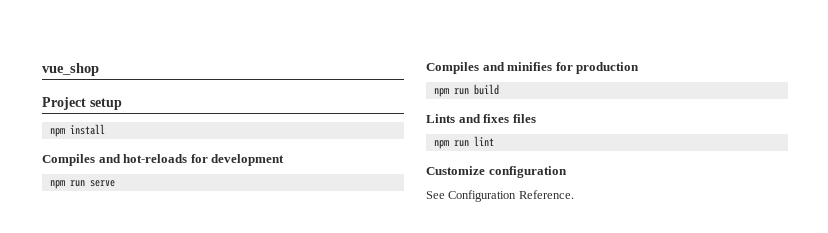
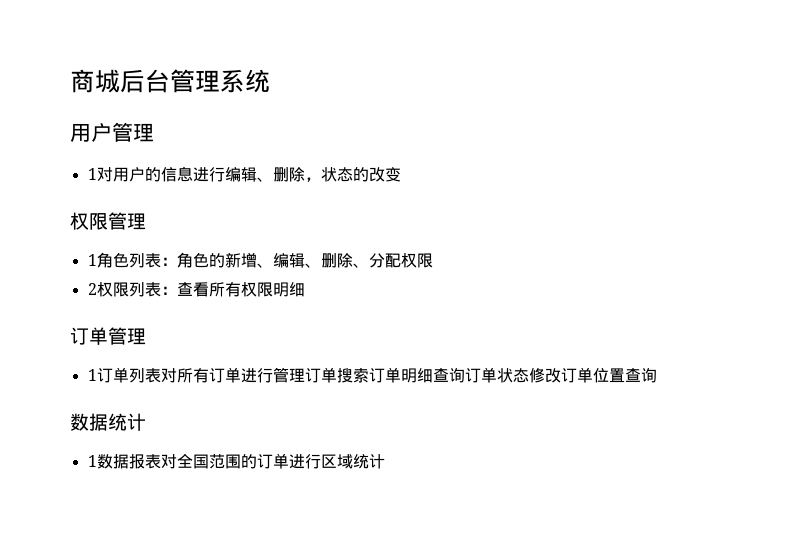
[42,63,99,76] [42,97,122,110] [49,124,105,137] [42,154,285,166] [49,180,115,189] [426,62,640,74] [433,84,499,97] [426,114,536,123] [433,136,494,149] [426,166,567,178] [426,190,574,202] vue_shop // Project setup // npm install // Compiles and hot-reloads for development // npm run serve // Compiles and minifies for production // npm run build // Lints and fixes files // npm run lint // Customize configuration // See Configuration Reference. -> [70,69,270,93] [70,122,154,142] [87,166,401,182] [70,212,146,230] [87,252,433,268] [87,282,305,297] [70,327,146,345] [87,367,657,383] [70,413,146,431] [87,453,385,469] 商城后台管理系统 // 用户管理 // 1对用户的信息进行编辑、删除，状态的改变 // 权限管理 // 1角色列表：角色的新增、编辑、删除、分配权限 // 2权限列表：查看所有权限明细 // 订单管理 // 1订单列表对所有订单进行管理订单搜索订单明细查询订单状态修改订单位置查询 // 数据统计 // 1数据报表对全国范围的订单进行区域统计

